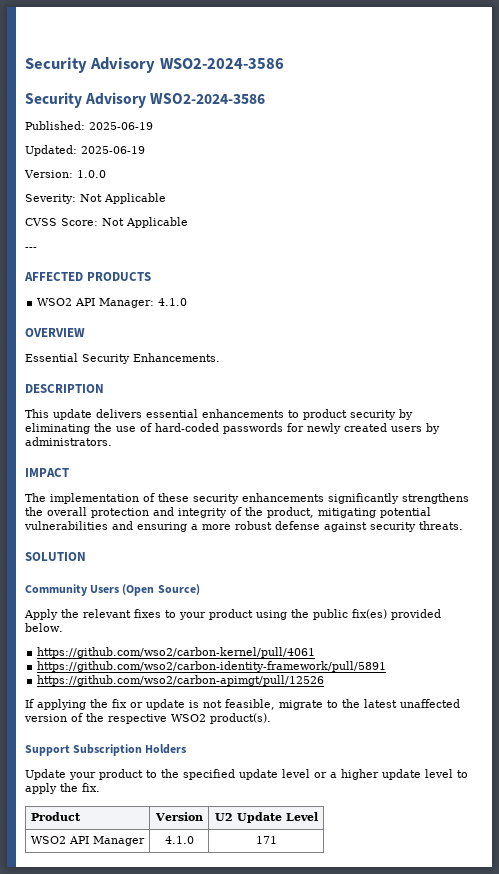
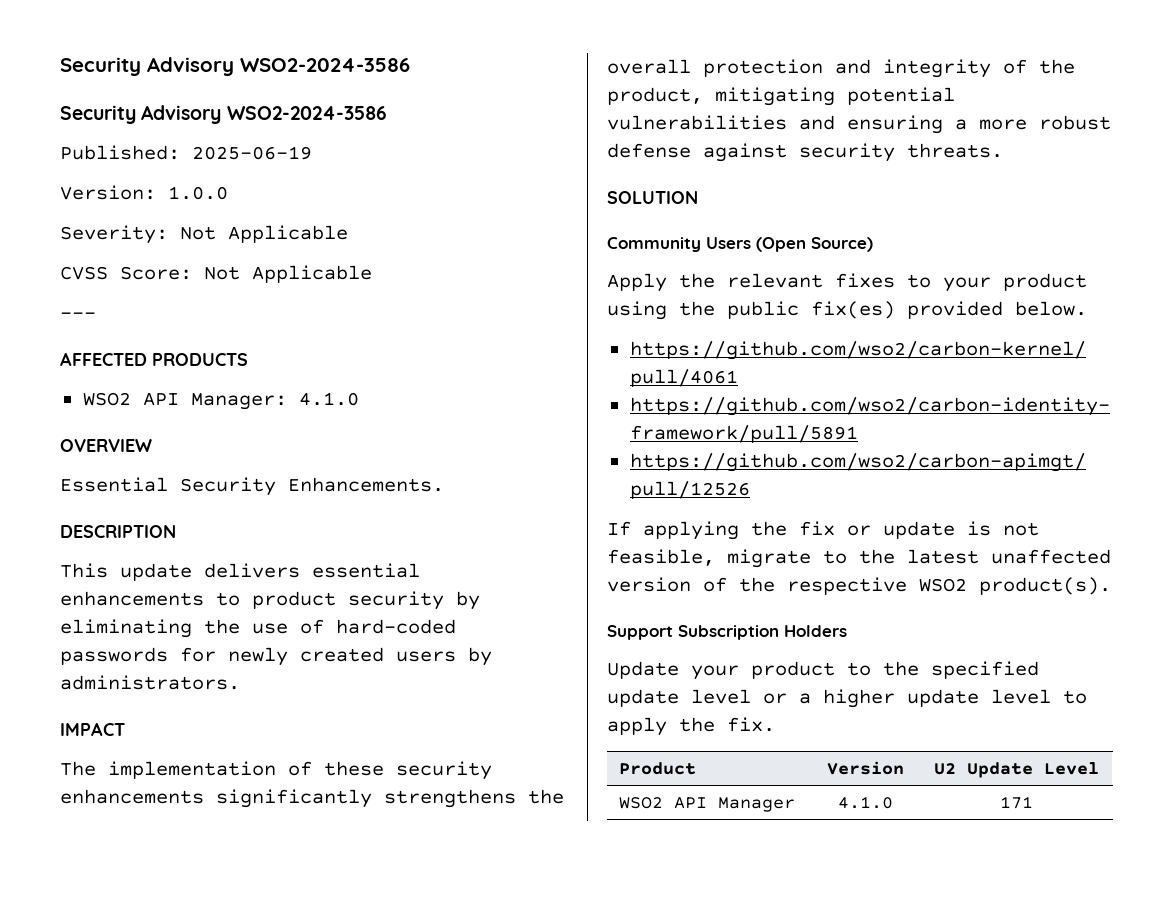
[25,145,145,156] // Updated: 2025-06-19 -> (312, 153) none

